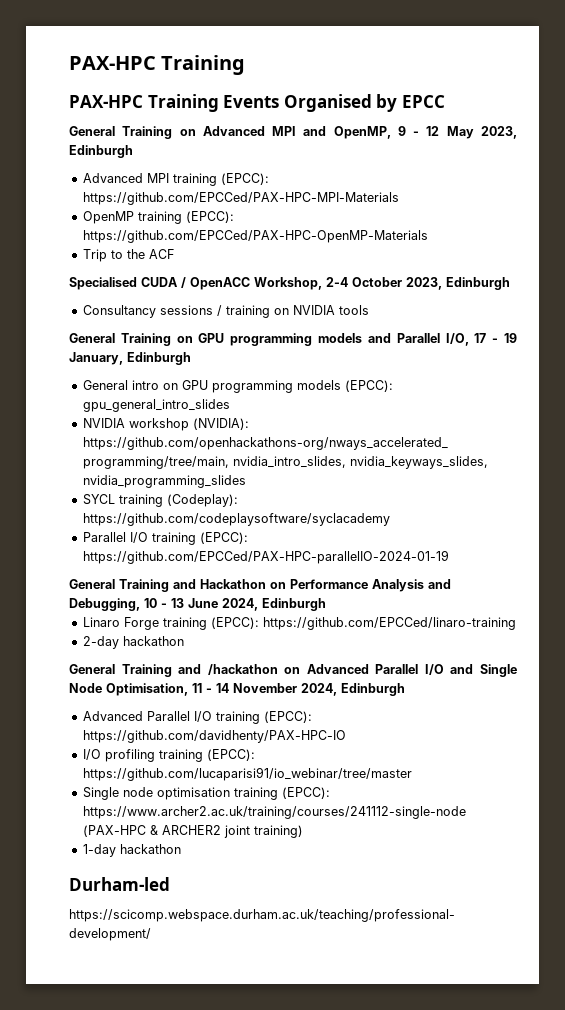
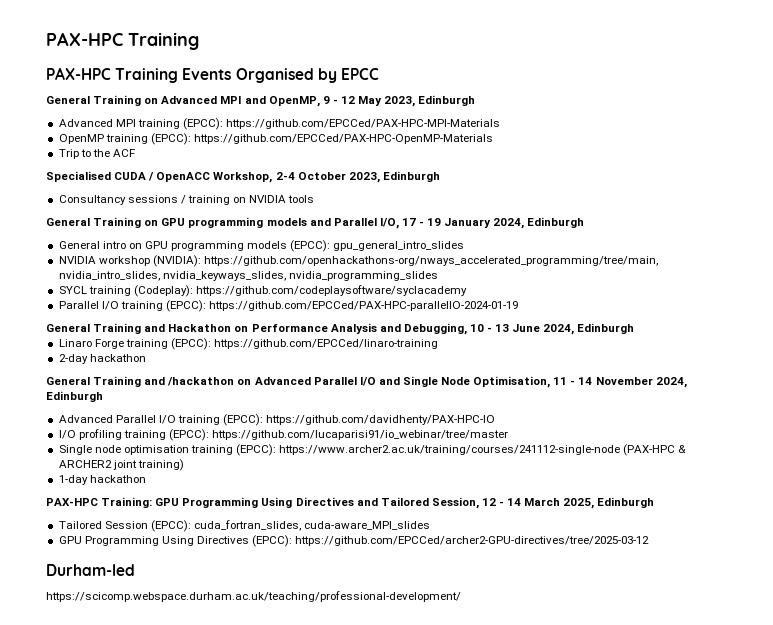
[69,352,123,365] January, -> [444,218,525,229] January 2024,
(181, 849) none -> [46,497,655,509] [58,520,431,532] [58,535,650,547] // PAX-HPC Training: GPU Programming Using Directives and Tailored Session, 12 - 14 March 2025, Edinburgh // Tailored Session (EPCC): cuda_fortran_slides, cuda-aware_MPI_slides // GPU Programming Using Directives (EPCC): https://github.com/EPCCed/archer2-GPU-directives/tree/2025-03-12

